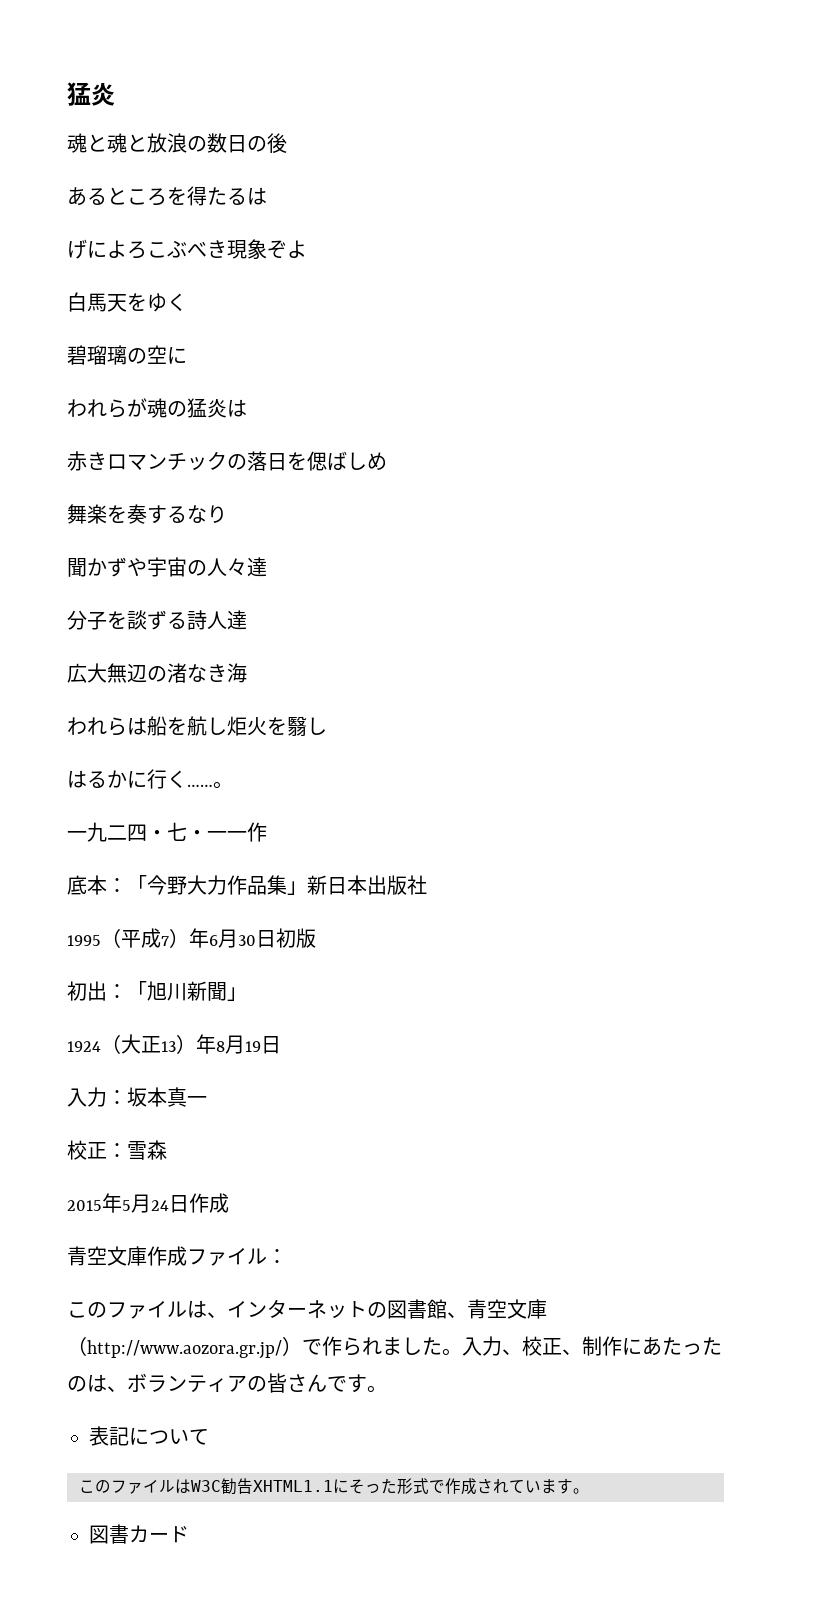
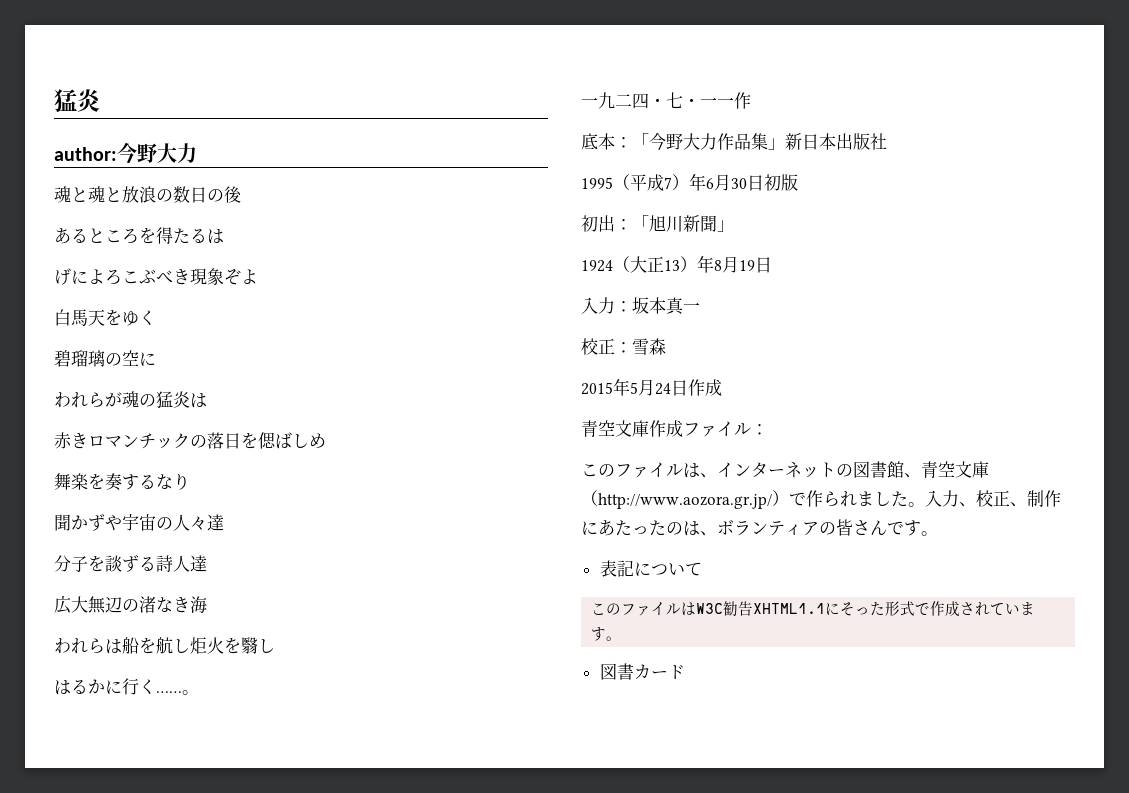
[67,82,115,106] 猛炎 -> [54,89,102,112] [54,142,197,164] 猛炎 // author:今野大力

